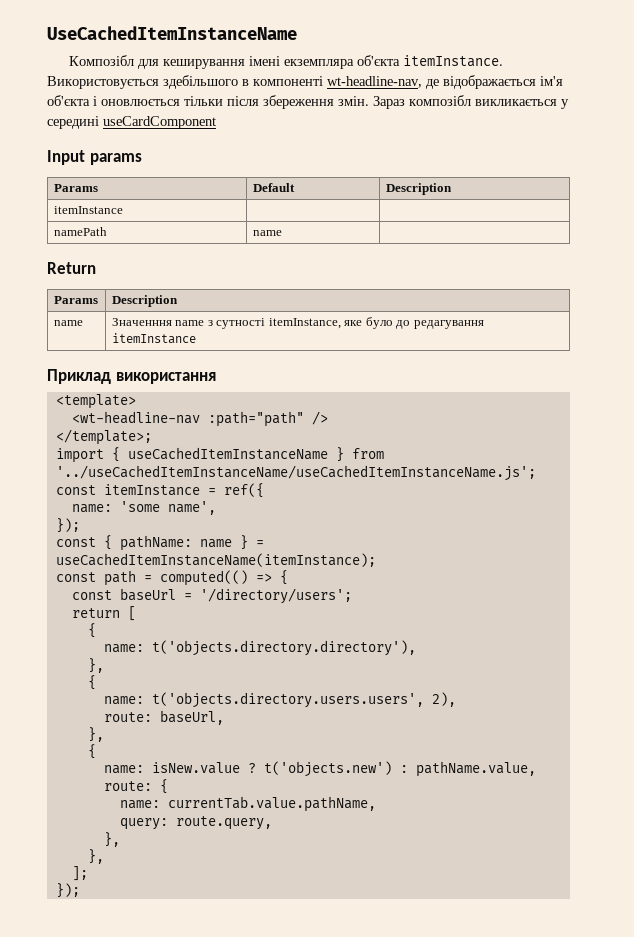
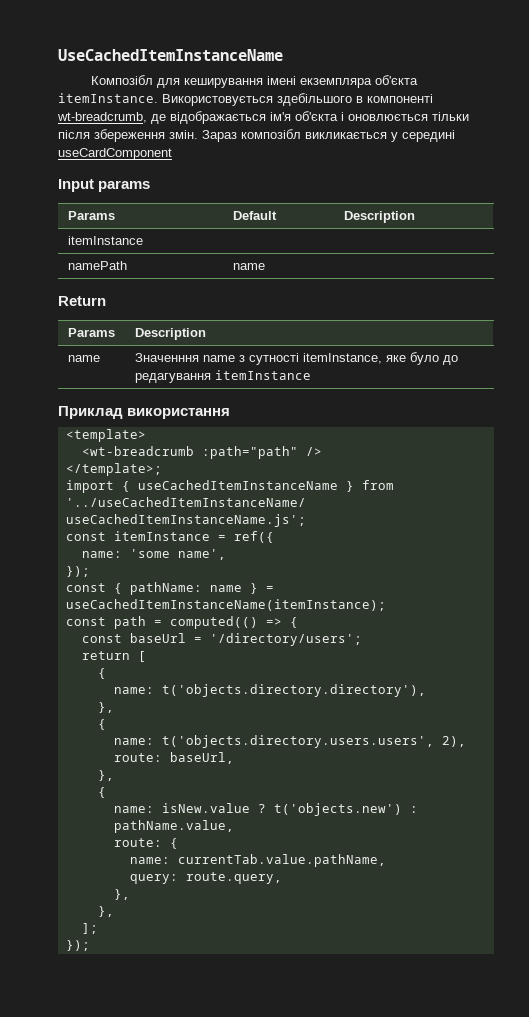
[327,76,422,88] wt-headline-nav, -> [57,112,147,123] wt-breadcrumb,
[71,411,200,424] <wt-headline-nav -> [81,446,194,456] <wt-breadcrumb

